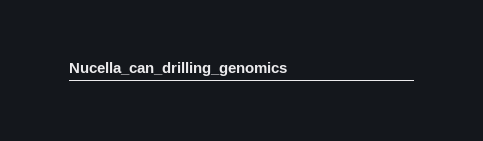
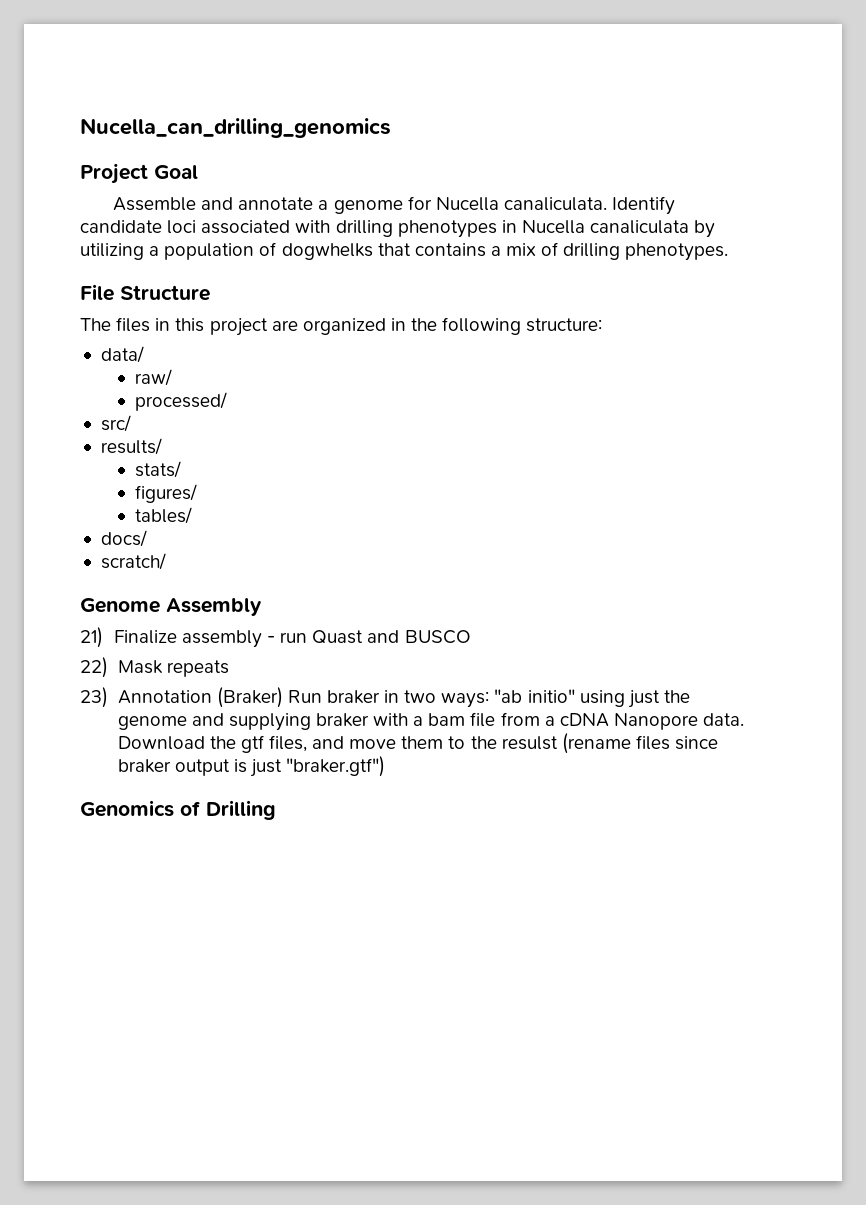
(287, 69) none -> [80,163,198,184] [113,196,676,215] [80,220,716,238] [80,242,729,261] [80,284,210,301] [80,317,603,336] [100,346,144,363] [134,369,172,386] [134,392,227,411] [100,415,131,432] [100,438,162,455] [134,461,181,478] [134,484,197,503] [134,507,192,524] [100,530,147,547] [100,553,166,570] [80,598,262,616] [80,627,471,648] [80,657,229,678] [80,687,690,708] [117,712,745,731] [117,733,719,754] [117,756,386,777] [80,800,276,820] // Project Goal // Assemble and annotate a genome for Nucella canaliculata. Identify candidate loci associated with drilling phenotypes in Nucella canaliculata by utilizing a population of dogwhelks that contains a mix of drilling phenotypes. // File Structure // The files in this project are organized in the following structure: // data/ // raw/ // processed/ // src/ // results/ // stats/ // figures/ // tables/ // docs/ // scratch/ // Genome Assembly // 21) Finalize assembly - run Quast and BUSCO // 22) Mask repeats // 23) Annotation (Braker) Run braker in two ways: "ab initio" using just the genome and supplying braker with a bam file from a cDNA Nanopore data. Download the gtf files, and move them to the resulst (rename files since braker output is just "braker.gtf") // Genomics of Drilling

